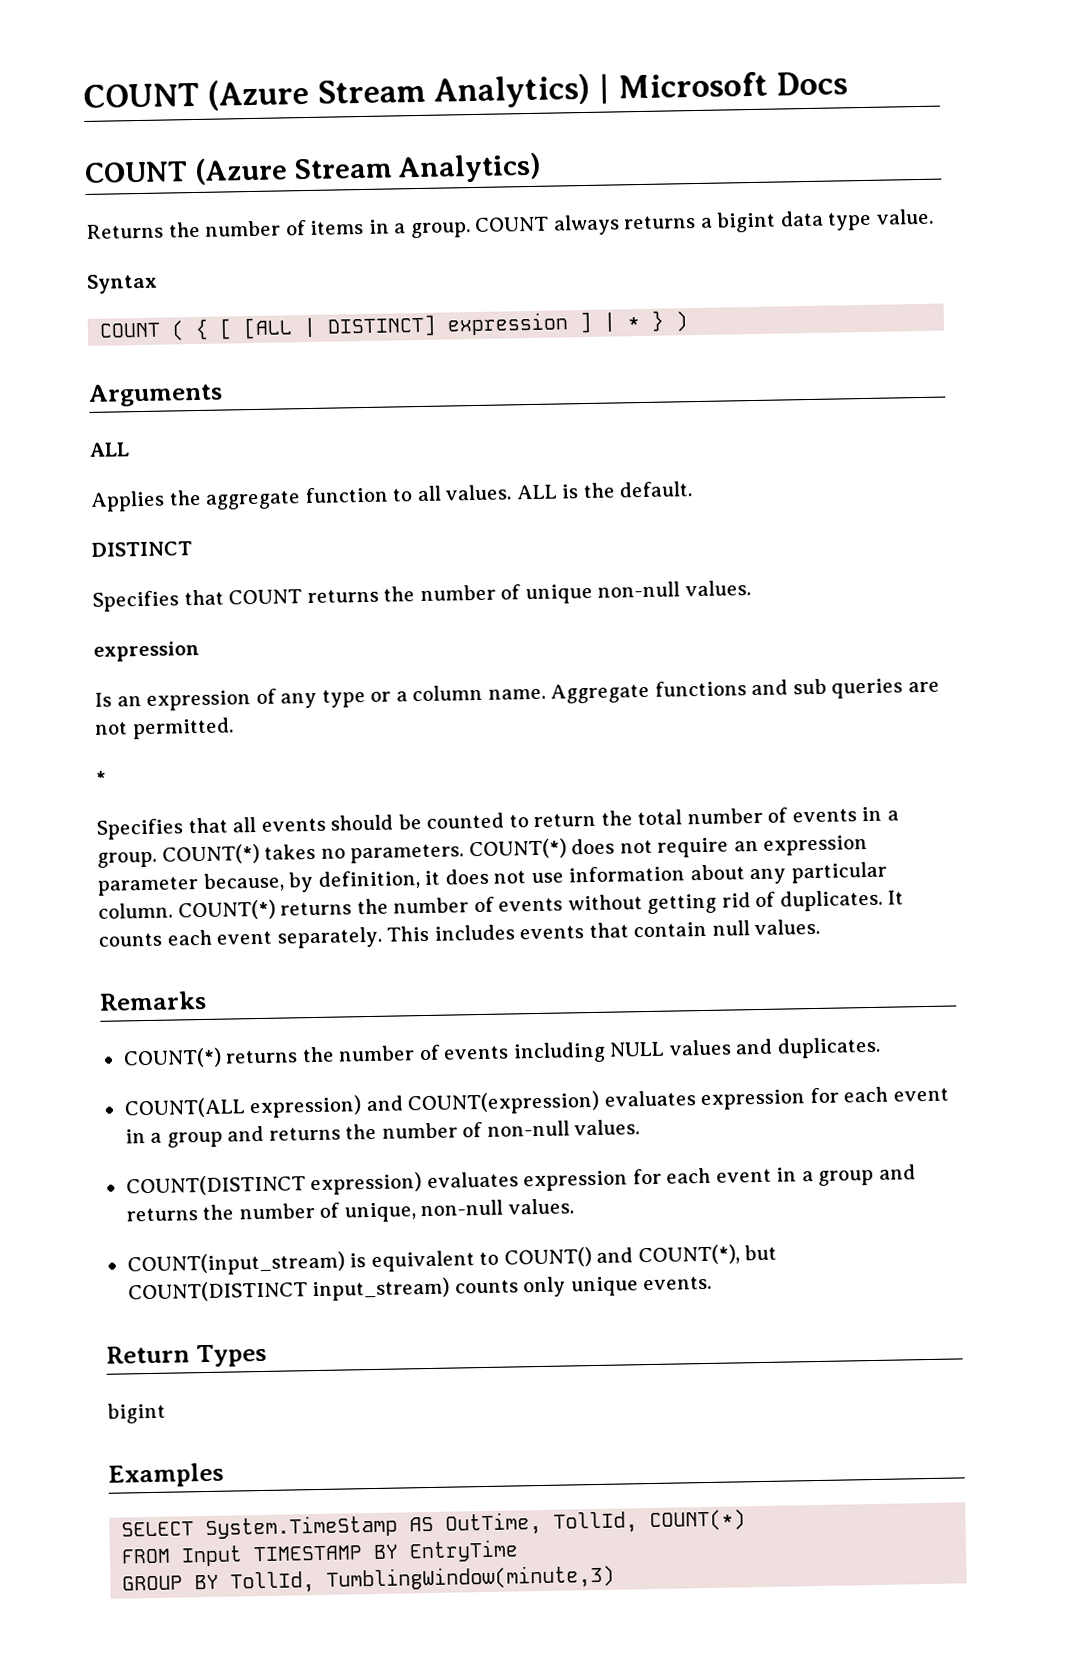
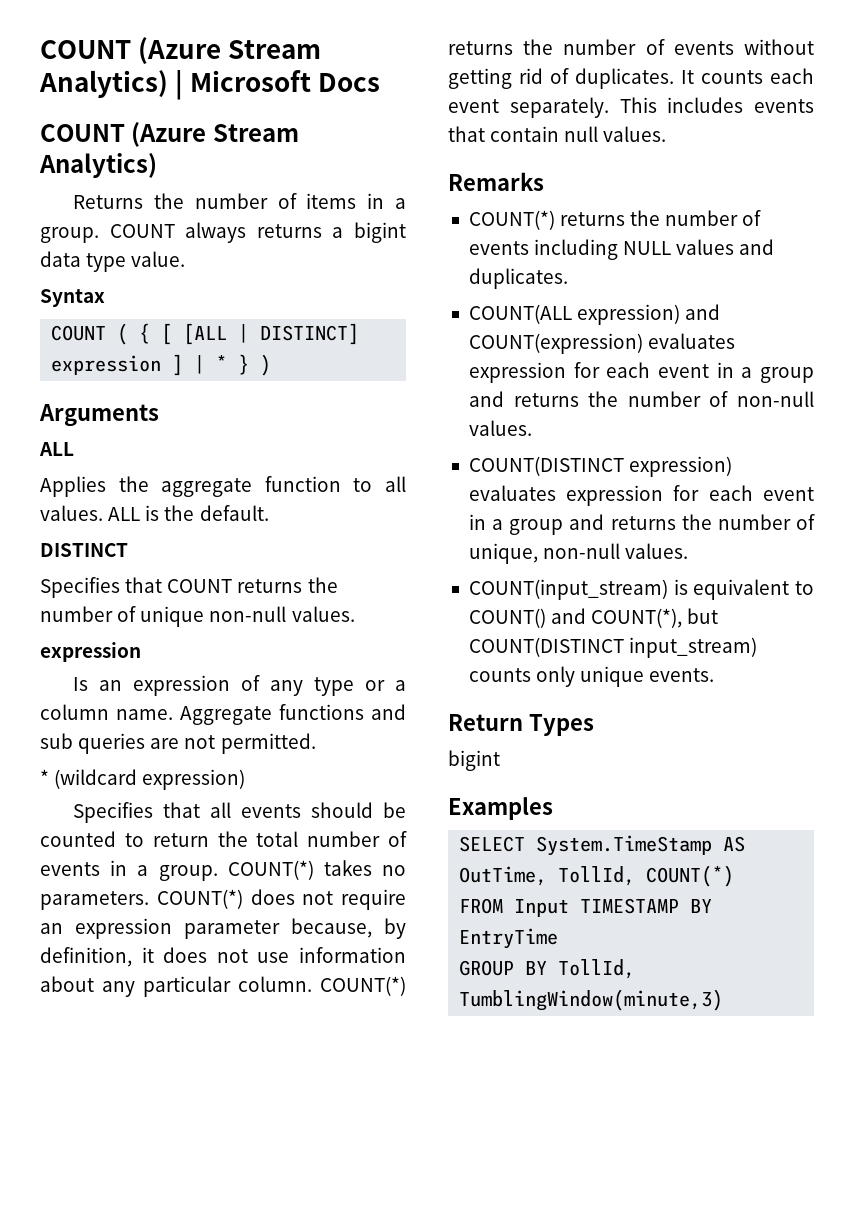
(107, 777) none -> [54,769,246,790] (wildcard expression)

